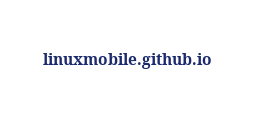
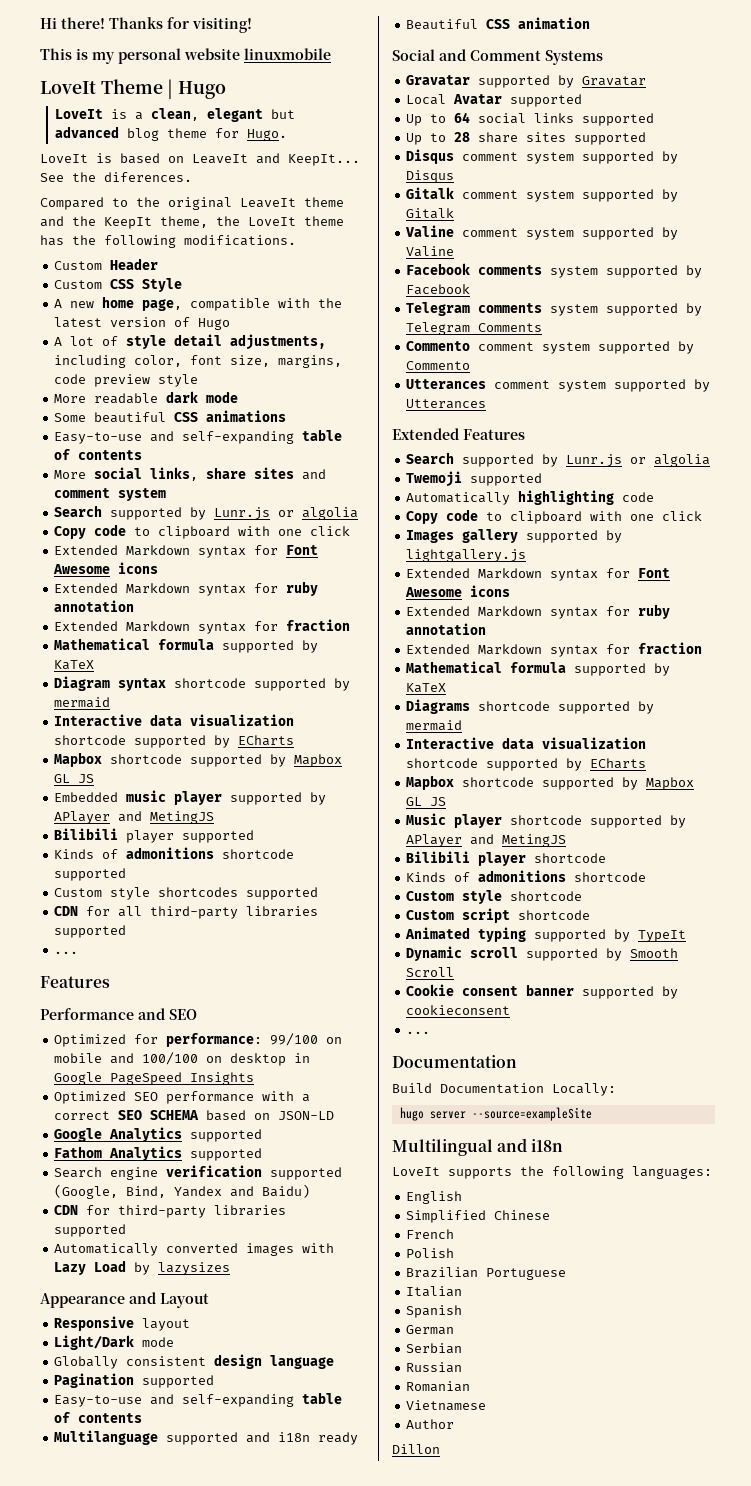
[43,53,212,69] linuxmobile.github.io -> [40,17,252,33] [40,48,331,64] [40,79,227,99] [55,108,296,122] [55,126,288,141] [40,153,360,166] [40,172,192,182] [40,197,344,210] [40,216,344,229] [40,235,296,248] [54,258,159,270] [54,278,183,292] [54,296,343,311] [54,317,231,330] [54,334,327,350] [54,355,343,368] [54,374,199,387] [54,391,239,404] [54,410,287,423] [54,429,343,444] [54,449,143,460] [54,467,327,481] [54,488,167,501] [54,505,359,520] [54,524,351,539] [54,545,319,558] [53,562,159,574] [54,581,319,596] [54,600,135,612] [54,619,351,634] [54,638,319,653] [54,660,95,670] [54,676,351,691] [54,697,111,708] [54,714,295,726] [54,735,295,748] [54,752,343,767] [54,774,95,783] [54,790,327,805] [54,811,215,824] [54,828,255,843] [54,847,295,859] [54,868,127,881] [54,887,319,900] [54,906,319,919] [54,925,127,938] [54,951,79,954] [40,976,110,988] [40,1008,197,1020] [54,1033,343,1047] [54,1052,311,1066] [54,1072,255,1085] [54,1091,311,1104] [54,1110,335,1121] [54,1127,263,1142] [54,1146,263,1161] [54,1165,343,1180] [54,1184,311,1199] [54,1205,287,1218] [54,1224,127,1237] [54,1243,335,1256] [54,1260,231,1275] [40,1292,209,1308] [54,1316,191,1331] [54,1335,175,1350] [54,1354,335,1369] [54,1373,215,1388] [54,1392,343,1407] [54,1412,143,1423] [54,1430,359,1445] [406,17,591,30] [392,49,603,65] [406,75,647,88] [406,94,583,107] [406,112,655,126] [406,132,647,145] [406,149,679,164] [406,170,455,183] [406,187,679,202] [406,208,455,219] [406,225,679,240] [406,246,455,257] [406,263,703,278] [406,284,471,295] [406,302,703,316] [406,322,543,335] [406,341,695,354] [406,361,471,370] [406,379,711,392] [406,399,487,409] [392,428,525,440] [406,452,711,467] [406,471,543,487] [406,490,655,505] [406,509,703,524] [406,529,623,543] [406,549,527,562] [406,568,671,581] [405,585,511,597] [406,604,671,619] [406,623,487,635] [406,642,703,657] [406,661,671,676] [406,683,447,693] [406,699,655,714] [406,720,463,731] [406,737,647,749] [406,758,647,771] [406,775,695,790] [406,797,447,806] [406,813,687,828] [406,834,567,847] [406,851,607,866] [406,870,647,882] [406,890,583,904] [406,908,591,923] [405,927,687,942] [406,946,679,961] [406,967,455,977] [406,984,679,999] [406,1005,511,1015] [406,1031,431,1034] [392,1055,517,1068] [392,1083,616,1096] [399,1107,592,1121] [392,1138,564,1156] [392,1166,712,1179] [406,1191,463,1204] [406,1210,551,1223] [406,1229,455,1239] [406,1248,455,1258] [406,1267,567,1280] [406,1286,463,1297] [406,1305,463,1318] [406,1325,455,1335] [406,1343,463,1354] [406,1362,463,1373] [406,1381,471,1392] [406,1400,487,1411] [406,1419,455,1429] [392,1444,440,1454] Hi there! Thanks for visiting! // This is my personal website linuxmobile // LoveIt Theme | Hugo // LoveIt is a clean, elegant but advanced blog theme for Hugo. // LoveIt is based on LeaveIt and KeepIt... See the diferences. // Compared to the original LeaveIt theme and the KeepIt theme, the LoveIt theme has the following modifications. // Custom Header // Custom CSS Style // A new home page, compatible with the latest version of Hugo // A lot of style detail adjustments, including color, font size, margins, code preview style // More readable dark mode // Some beautiful CSS animations // Easy-to-use and self-expanding table of contents // More social links, share sites and comment system // Search supported by Lunr.js or algolia // Copy code to clipboard with one click // Extended Markdown syntax for Font Awesome icons // Extended Markdown syntax for ruby annotation // Extended Markdown syntax for fraction // Mathematical formula supported by KaTeX // Diagram syntax shortcode supported by mermaid // Interactive data visualization shortcode supported by ECharts // Mapbox shortcode supported by Mapbox GL JS // Embedded music player supported by APlayer and MetingJS // Bilibili player supported // Kinds of admonitions shortcode supported // Custom style shortcodes supported // CDN for all third-party libraries supported // ... // Features // Performance and SEO // Optimized for performance: 99/100 on mobile and 100/100 on desktop in Google PageSpeed Insights // Optimized SEO performance with a correct SEO SCHEMA based on JSON-LD // Google Analytics supported // Fathom Analytics supported // Search engine verification supported (Google, Bind, Yandex and Baidu) // CDN for third-party libraries supported // Automatically converted images with Lazy Load by lazysizes // Appearance and Layout // Responsive layout // Light/Dark mode // Globally consistent design language // Pagination supported // Easy-to-use and self-expanding table of contents // Multilanguage supported and i18n ready // Beautiful CSS animation // Social and Comment Systems // Gravatar supported by Gravatar // Local Avatar supported // Up to 64 social links supported // Up to 28 share sites supported // Disqus comment system supported by Disqus // Gitalk comment system supported by Gitalk // Valine comment system supported by Valine // Facebook comments system supported by Facebook // Telegram comments system supported by Telegram Comments // Commento comment system supported by Commento // Utterances comment system supported by Utterances // Extended Features // Search supported by Lunr.js or algolia // Twemoji supported // Automatically highlighting code // Copy code to clipboard with one click // Images gallery supported by lightgallery.js // Extended Markdown syntax for Font Awesome icons // Extended Markdown syntax for ruby annotation // Extended Markdown syntax for fraction // Mathematical formula supported by KaTeX // Diagrams shortcode supported by mermaid // Interactive data visualization shortcode supported by ECharts // Mapbox shortcode supported by Mapbox GL JS // Music player shortcode supported by APlayer and MetingJS // Bilibili player shortcode // Kinds of admonitions shortcode // Custom style shortcode // Custom script shortcode // Animated typing supported by TypeIt // Dynamic scroll supported by Smooth Scroll // Cookie consent banner supported by cookieconsent // ... // Documentation // Build Documentation Locally: // hugo server --source=exampleSite // Multilingual and i18n // LoveIt supports the following languages: // English // Simplified Chinese // French // Polish // Brazilian Portuguese // Italian // Spanish // German // Serbian // Russian // Romanian // Vietnamese // Author // Dillon

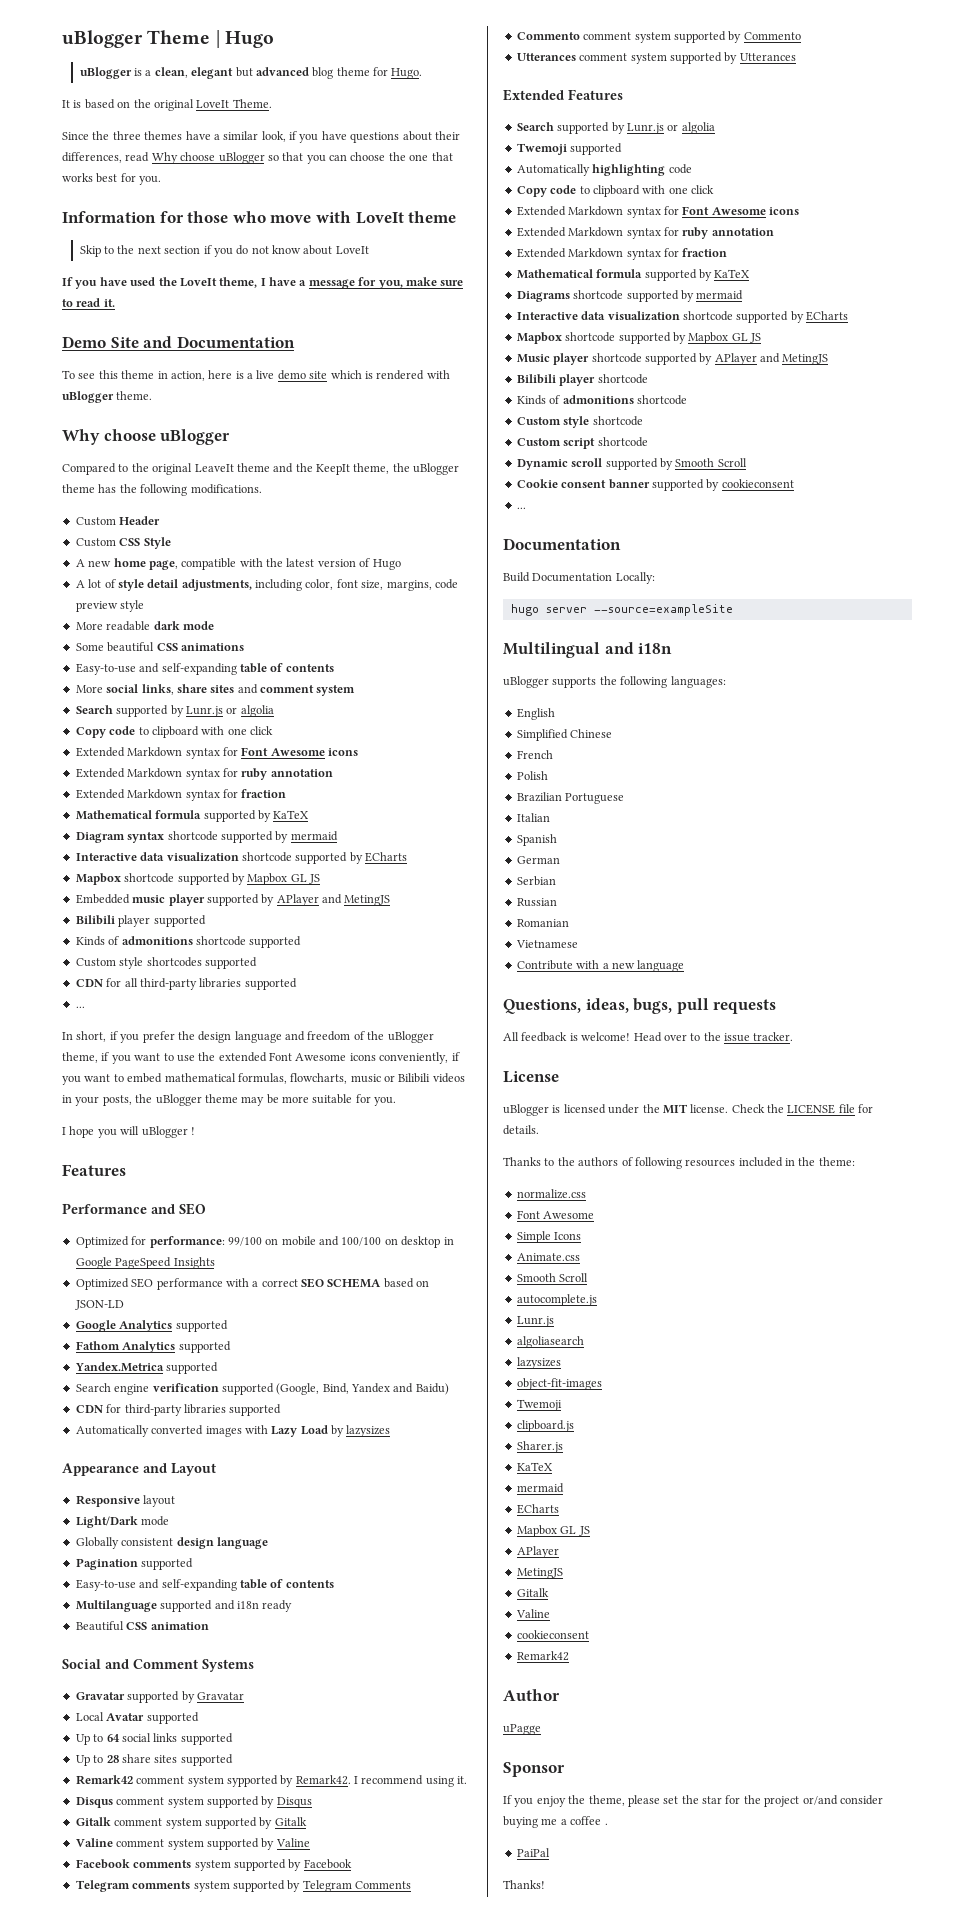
[40,17,252,33] [40,48,331,64] [40,81,96,94] Hi there! Thanks for visiting! // This is my personal website linuxmobile // LoveIt -> [62,30,143,48] uBlogger
[55,109,104,119] LoveIt -> [79,67,132,79] uBlogger
[40,154,88,163] LoveIt -> [62,100,70,108] It
[192,153,360,166] [40,172,192,182] LeaveIt and KeepIt... See the diferences. -> [133,99,272,111] [62,131,460,143] [62,152,453,164] [62,173,162,185] [62,211,457,224] [79,245,369,257] [62,277,464,289] [62,298,115,307] [62,336,295,348] [62,370,450,381] [62,391,153,403] [62,429,231,445] the original LoveIt Theme. // Since the three themes have a similar look, if you have questions about their differences, read Why choose uBlogger so that you can choose the one that works best for you. // Information for those who move with LoveIt theme // Skip to the next section if you do not know about LoveIt // If you have used the LoveIt theme, I have a message for you, make sure to read it. // Demo Site and Documentation // To see this theme in action, here is a live demo site which is rendered with uBlogger theme. // Why choose uBlogger
[248,217,296,226] LoveIt -> [413,463,460,475] uBlogger
(79, 952) none -> [62,1031,434,1043] [62,1052,460,1064] [62,1073,465,1085] [62,1094,397,1106] [62,1126,195,1138] // In short, if you prefer the design language and freedom of the uBlogger theme, if you want to use the extended Font Awesome icons conveniently, if you want to embed mathematical formulas, flowcharts, music or Bilibili videos in your posts, the uBlogger theme may be more suitable for you. // I hope you will uBlogger !
(263, 1154) none -> [74,1362,219,1374] // Yandex.Metrica supported
(647, 138) none -> [75,1775,468,1787] // Remark42 comment system sypported by Remark42. I recommend using it.
[406,529,623,543] [406,549,527,562] // Images gallery supported by lightgallery.js -> (714, 189) none
[405,927,687,942] // Animated typing supported by TypeIt -> (648, 442) none
[392,1167,440,1176] LoveIt -> [503,676,549,688] uBlogger
[406,1419,455,1429] [392,1444,440,1454] Author // Dillon -> [516,960,685,972] [503,998,777,1014] [503,1032,794,1042] [503,1071,559,1083] [503,1104,874,1116] [503,1125,539,1135] [503,1157,855,1169] [516,1189,586,1199] [516,1210,595,1219] [516,1231,582,1243] [516,1253,580,1261] [516,1273,589,1282] [516,1294,597,1306] [516,1316,554,1327] [516,1336,584,1348] [516,1357,561,1369] [516,1378,602,1390] [516,1399,562,1411] [516,1420,574,1432] [516,1441,563,1453] [516,1462,553,1471] [516,1483,564,1493] [516,1504,559,1514] [516,1525,590,1537] [516,1546,559,1558] [516,1568,563,1579] [516,1588,549,1597] [515,1609,550,1618] [516,1630,589,1639] [516,1651,569,1661] [503,1689,560,1701] [503,1724,541,1735] [503,1762,565,1777] [503,1795,883,1807] [503,1816,608,1828] [516,1848,550,1857] [503,1880,545,1889] Contribute with a new language // Questions, ideas, bugs, pull requests // All feedback is welcome! Head over to the issue tracker. // License // uBlogger is licensed under the MIT license. Check the LICENSE file for details. // Thanks to the authors of following resources included in the theme: // normalize.css // Font Awesome // Simple Icons // Animate.css // Smooth Scroll // autocomplete.js // Lunr.js // algoliasearch // lazysizes // object-fit-images // Twemoji // clipboard.js // Sharer.js // KaTeX // mermaid // ECharts // Mapbox GL JS // APlayer // MetingJS // Gitalk // Valine // cookieconsent // Remark42 // Author // uPagge // Sponsor // If you enjoy the theme, please set the star for the project or/and consider buying me a coffee . // PaiPal // Thanks!

